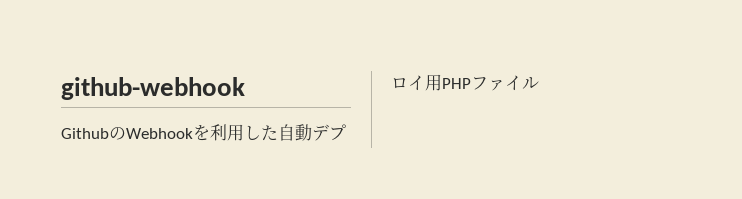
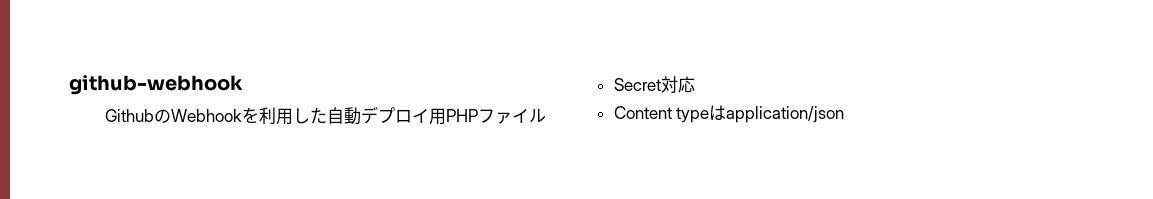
(539, 83) none -> [613,76,695,93] [613,105,845,123] // Secret対応 // Content typeはapplication/json

